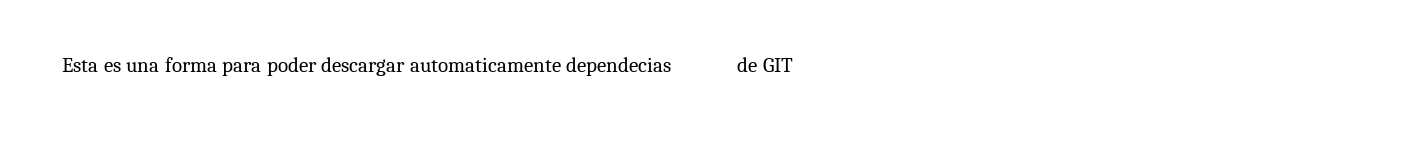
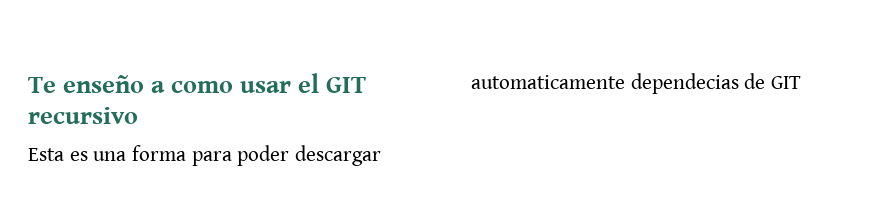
(62, 65) none -> [28,73,366,93] [28,107,138,124] Te enseño a como usar el GIT recursivo //

